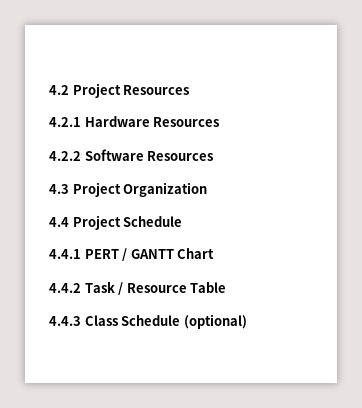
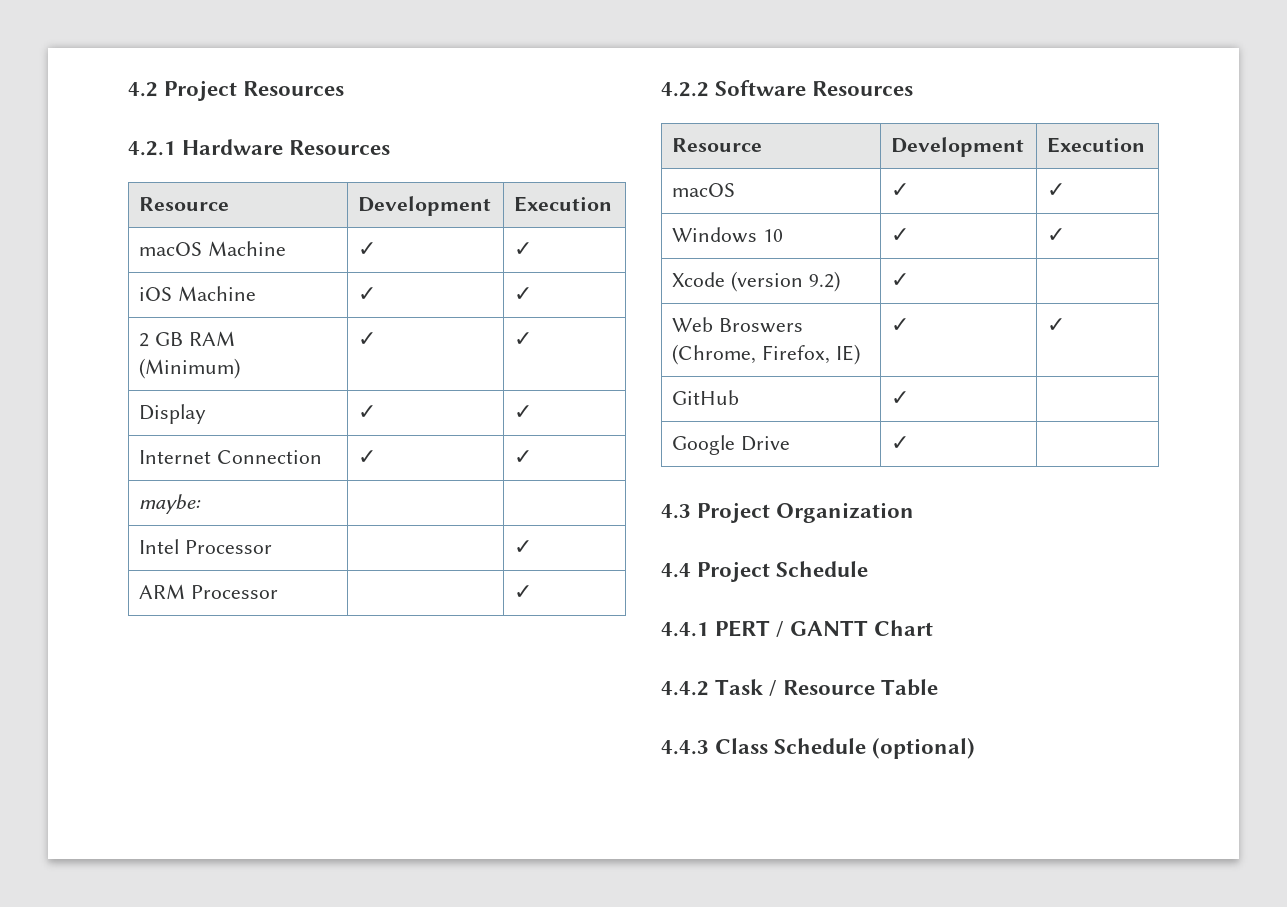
[49,149,214,161] // 4.2.2 Software Resources -> [139,197,230,211] [358,196,492,216] [514,196,613,212] [139,241,286,256] [358,242,377,256] [514,242,533,256] [139,286,256,301] [358,287,377,301] [514,287,533,301] [139,331,235,347] [139,358,241,379] [358,332,377,346] [514,332,533,346] [139,404,207,424] [358,405,377,419] [514,405,533,419] [139,450,322,464] [358,450,377,464] [514,450,533,464] [139,494,202,514] [139,539,272,554] [514,540,533,554] [139,584,278,599] [514,585,533,599] [661,80,914,97] [672,138,763,152] [891,137,1025,157] [1047,137,1146,153] [672,183,736,197] [891,183,910,197] [1047,183,1066,197] [672,227,783,243] [891,228,910,242] [1047,228,1066,242] [672,271,840,292] [891,273,910,287] [672,317,803,333] [672,344,860,365] [891,318,910,332] [1047,318,1066,332] [672,390,740,405] [891,391,910,405] [672,435,790,455] [891,436,910,450] // Resource | Development | Execution // macOS Machine | ✓ | ✓ // iOS Machine | ✓ | ✓ // 2 GB RAM (Minimum) | ✓ | ✓ // Display | ✓ | ✓ // Internet Connection | ✓ | ✓ // maybe: | | // Intel Processor | | ✓ // ARM Processor | | ✓ // 4.2.2 Software Resources // Resource | Development | Execution // macOS | ✓ | ✓ // Windows 10 | ✓ | ✓ // Xcode (version 9.2) | ✓ | // Web Broswers (Chrome, Firefox, IE) | ✓ | ✓ // GitHub | ✓ | // Google Drive | ✓ |

